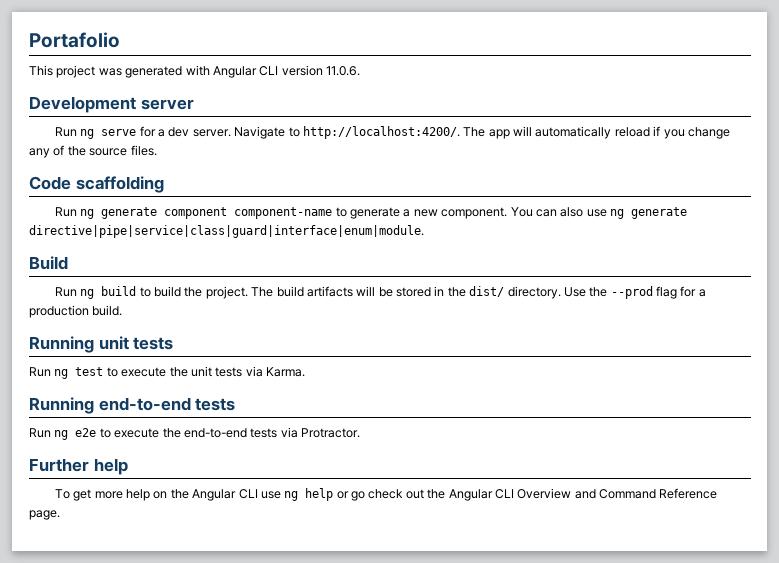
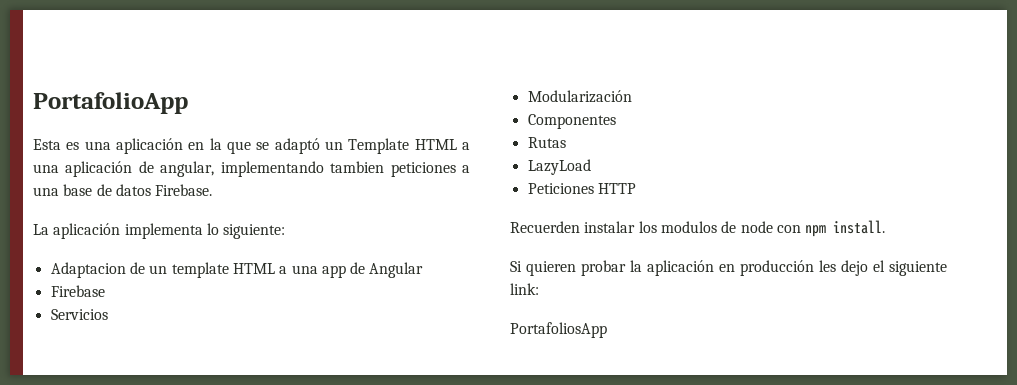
[29,32,120,48] [29,65,360,78] [29,96,194,113] [54,126,730,139] [29,145,157,158] [29,176,164,193] [54,207,688,219] [29,225,424,238] [29,256,68,270] [54,286,706,299] [29,305,123,318] [29,336,174,353] [29,366,305,379] [29,397,236,414] [29,427,360,440] [29,458,128,475] [54,488,718,501] [29,510,60,520] Portafolio // This project was generated with Angular CLI version 11.0.6. // Development server // Run ng serve for a dev server. Navigate to http://localhost:4200/. The app will automatically reload if you change any of the source files. // Code scaffolding // Run ng generate component component-name to generate a new component. You can also use ng generate directive|pipe|service|class|guard|interface|enum|module. // Build // Run ng build to build the project. The build artifacts will be stored in the dist/ directory. Use the --prod flag for a production build. // Running unit tests // Run ng test to execute the unit tests via Karma. // Running end-to-end tests // Run ng e2e to execute the end-to-end tests via Protractor. // Further help // To get more help on the Angular CLI use ng help or go check out the Angular CLI Overview and Command Reference page. -> [33,92,188,114] [33,138,470,154] [33,161,470,177] [33,184,213,196] [33,223,286,239] [50,262,424,278] [50,285,105,297] [50,309,108,320] [527,90,632,103] [527,114,616,129] [527,137,566,148] [527,159,591,175] [527,183,636,194] [510,220,886,237] [510,260,947,276] [510,283,539,295] [510,322,607,338] PortafolioApp // Esta es una aplicación en la que se adaptó un Template HTML a una aplicación de angular, implementando tambien peticiones a una base de datos Firebase. // La aplicación implementa lo siguiente: // Adaptacion de un template HTML a una app de Angular // Firebase // Servicios // Modularización // Componentes // Rutas // LazyLoad // Peticiones HTTP // Recuerden instalar los modulos de node con npm install. // Si quieren probar la aplicación en producción les dejo el siguiente link: // PortafoliosApp

